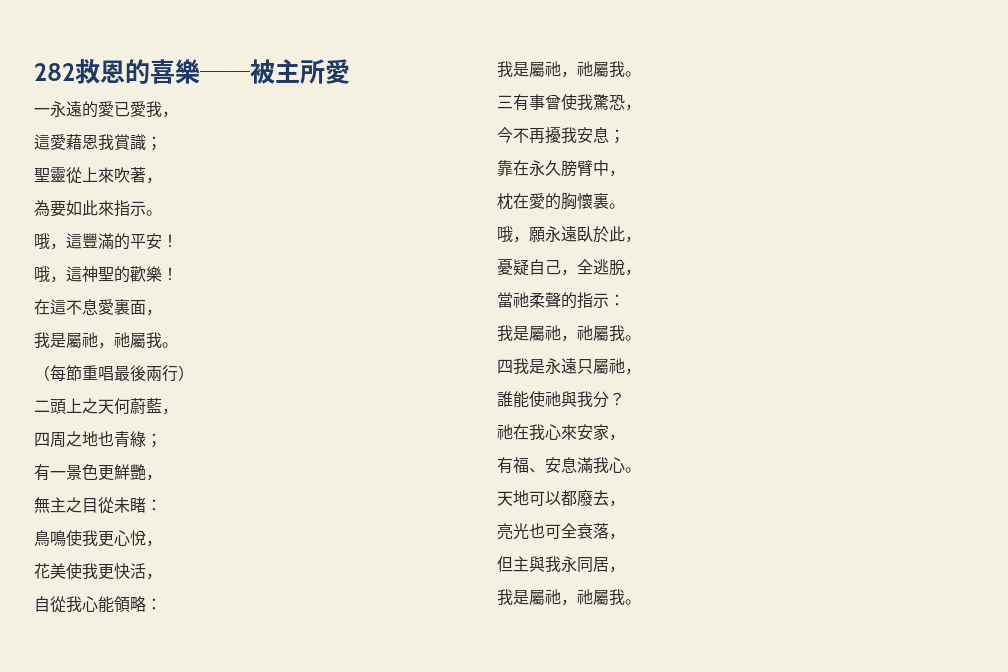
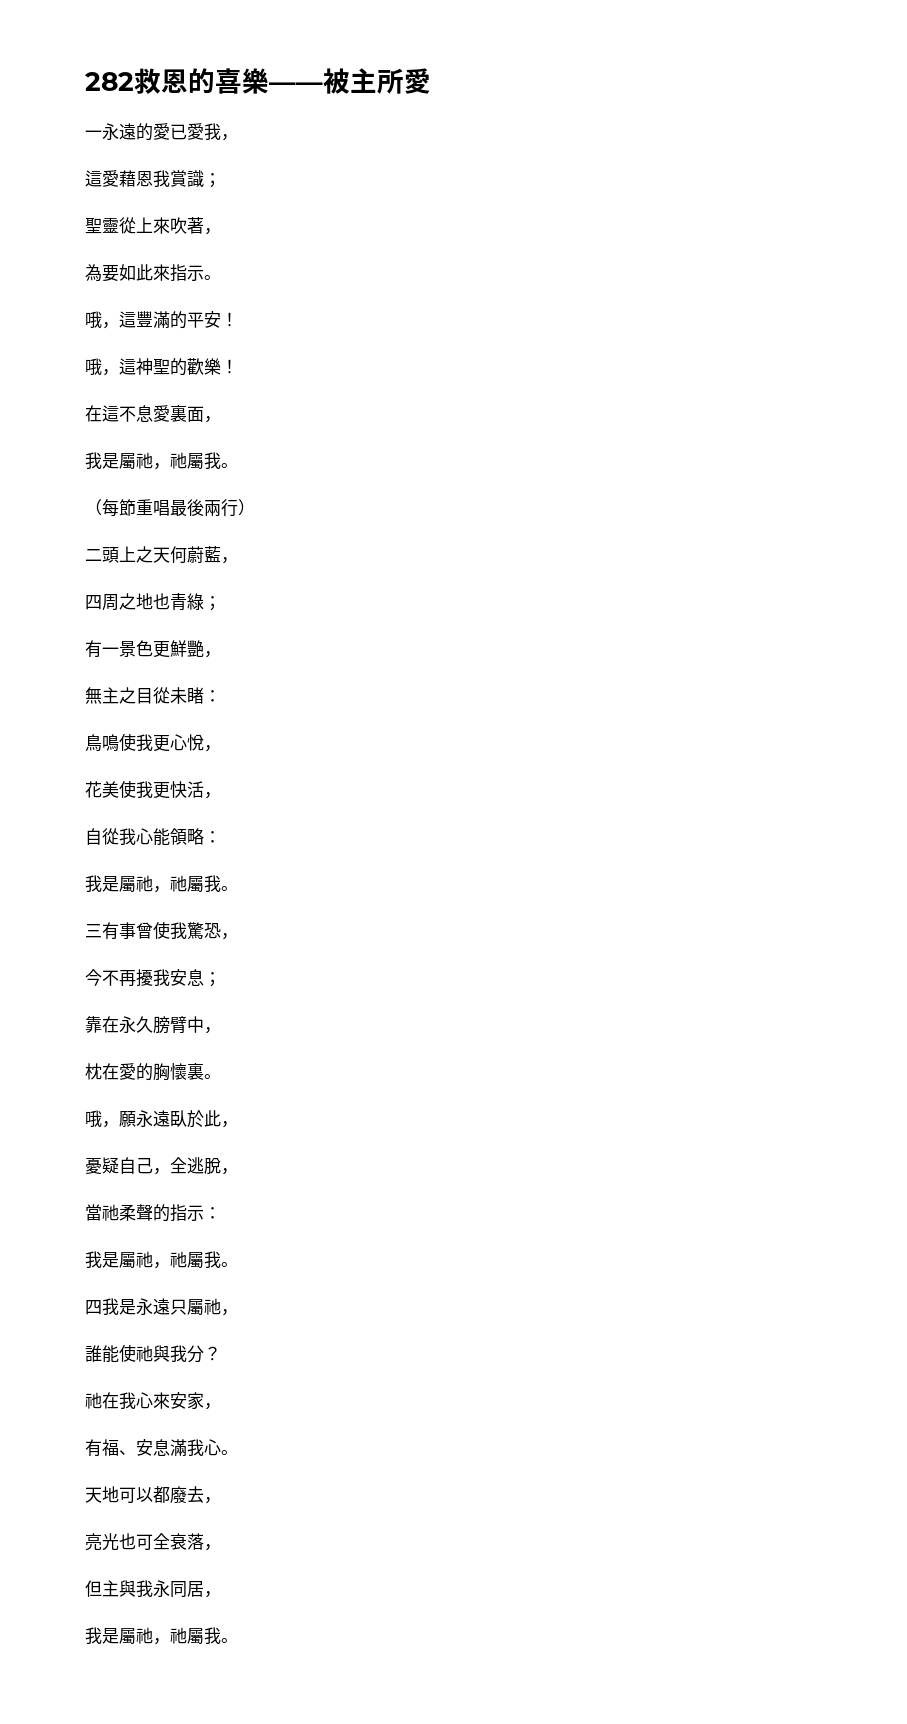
[200,71,250,81] ── -> [269,82,323,91] ——

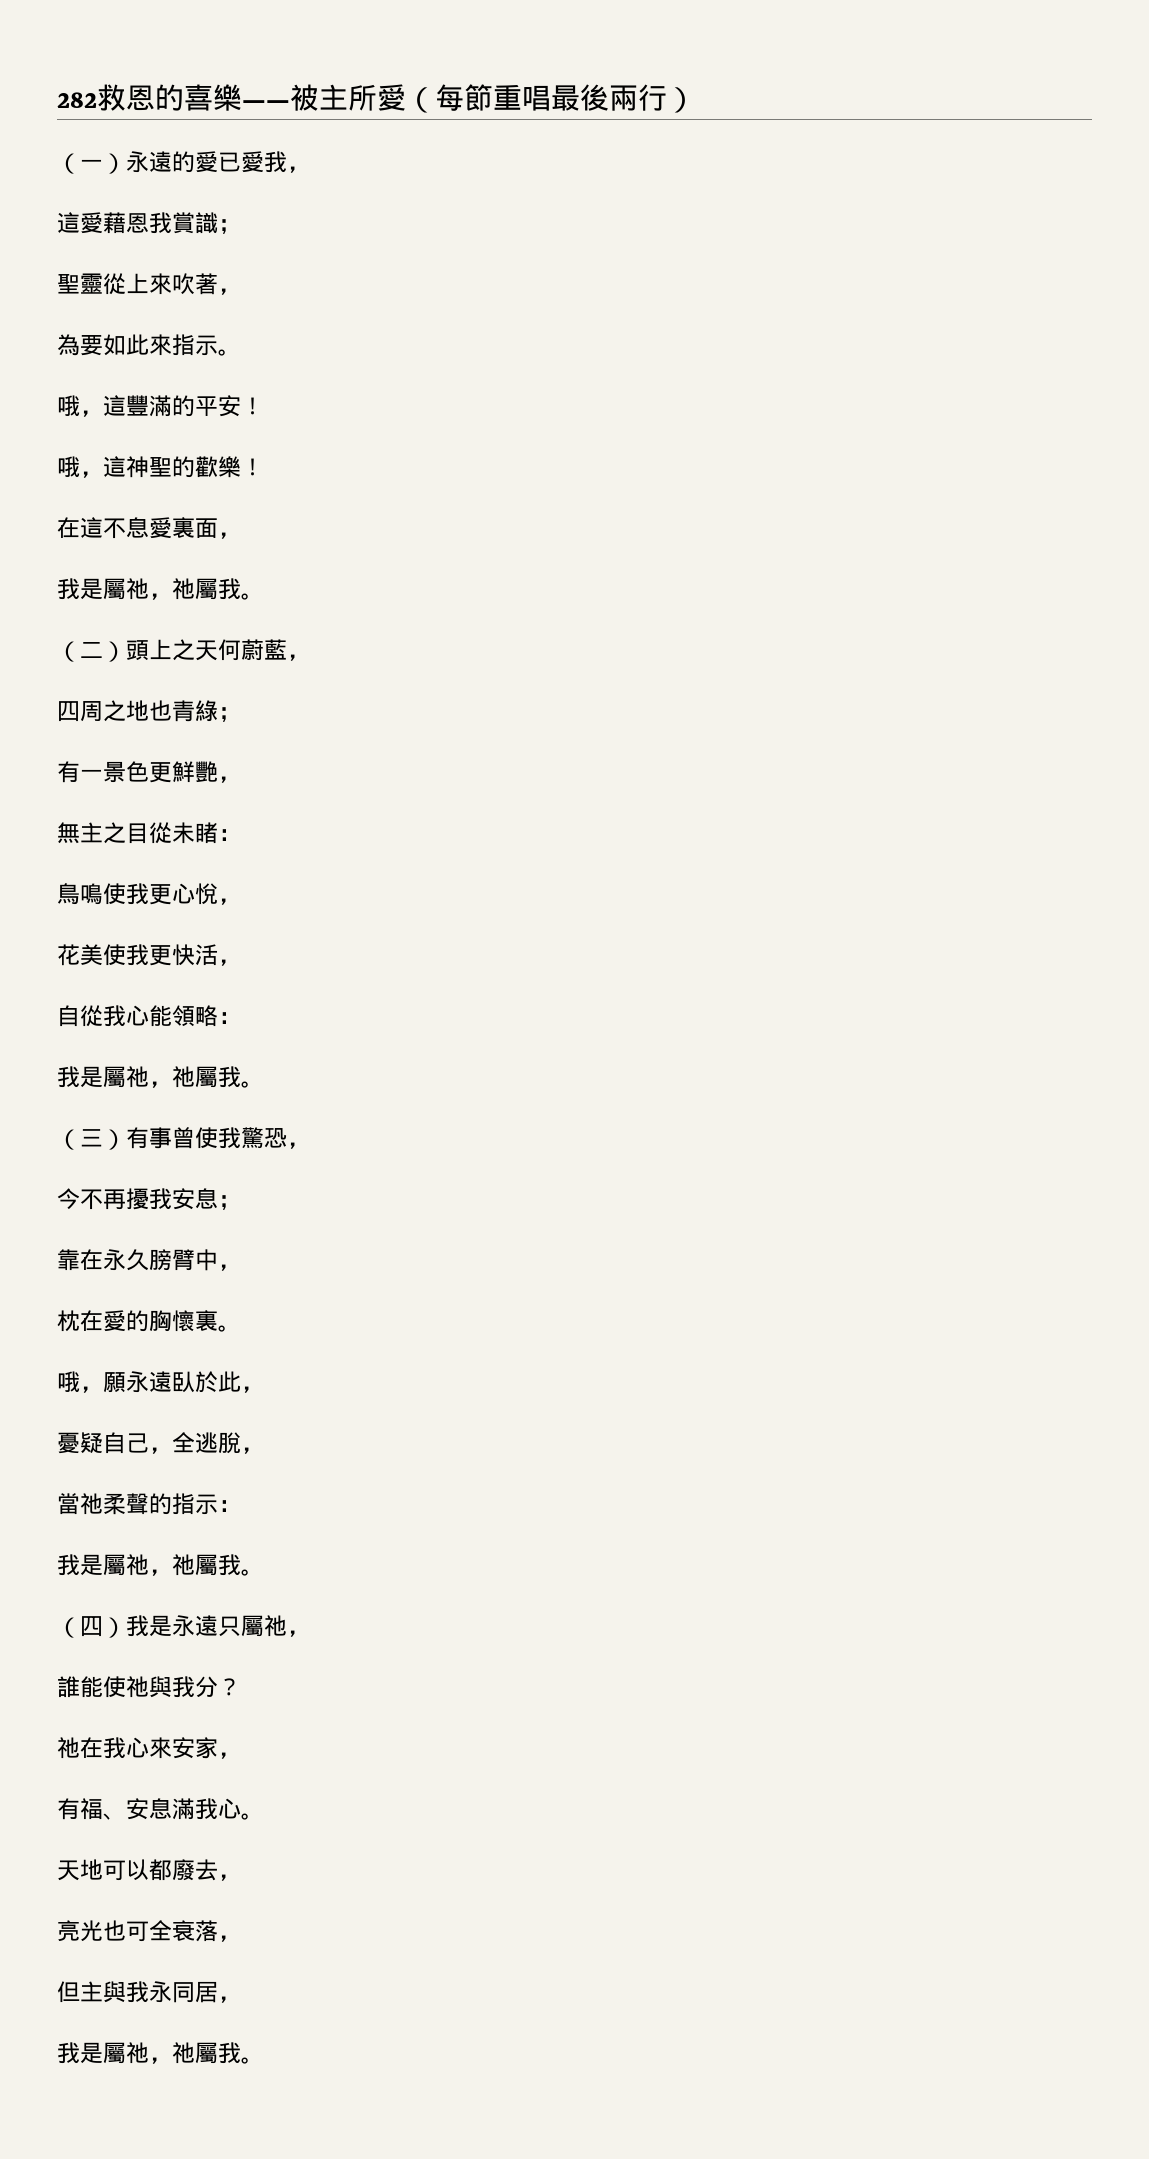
[85,130,102,138] // 一 -> [406,84,696,113] [57,153,126,174] （每節重唱最後兩行） // （一）
[102,499,255,517] [85,549,102,561] 每節重唱最後兩行） // 二 -> [80,641,126,662] 二）
[85,924,102,938] 三 -> [57,1129,126,1150] （三）
[85,1300,102,1315] 四 -> [57,1616,126,1638] （四）

